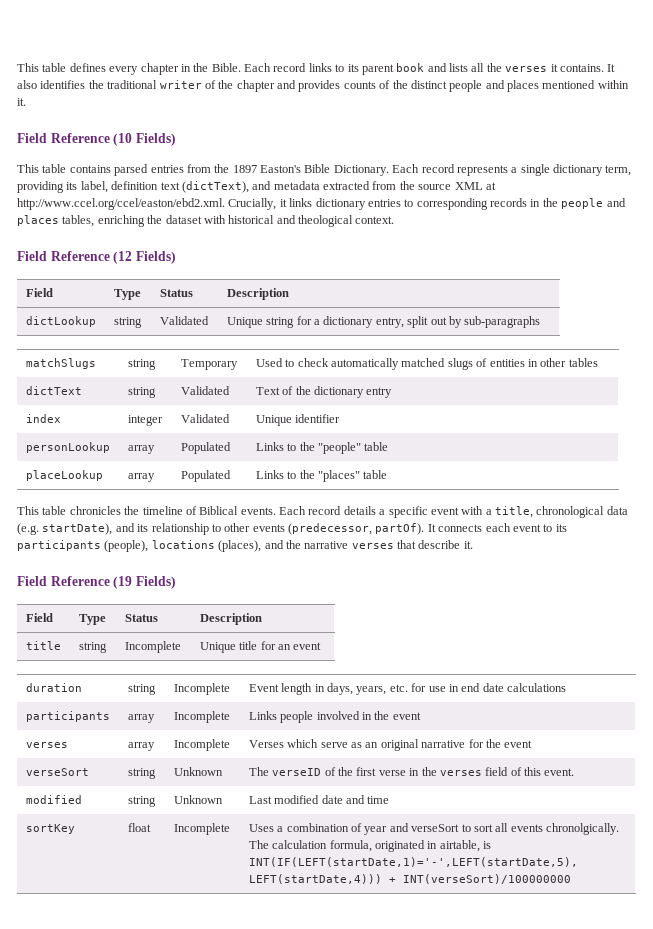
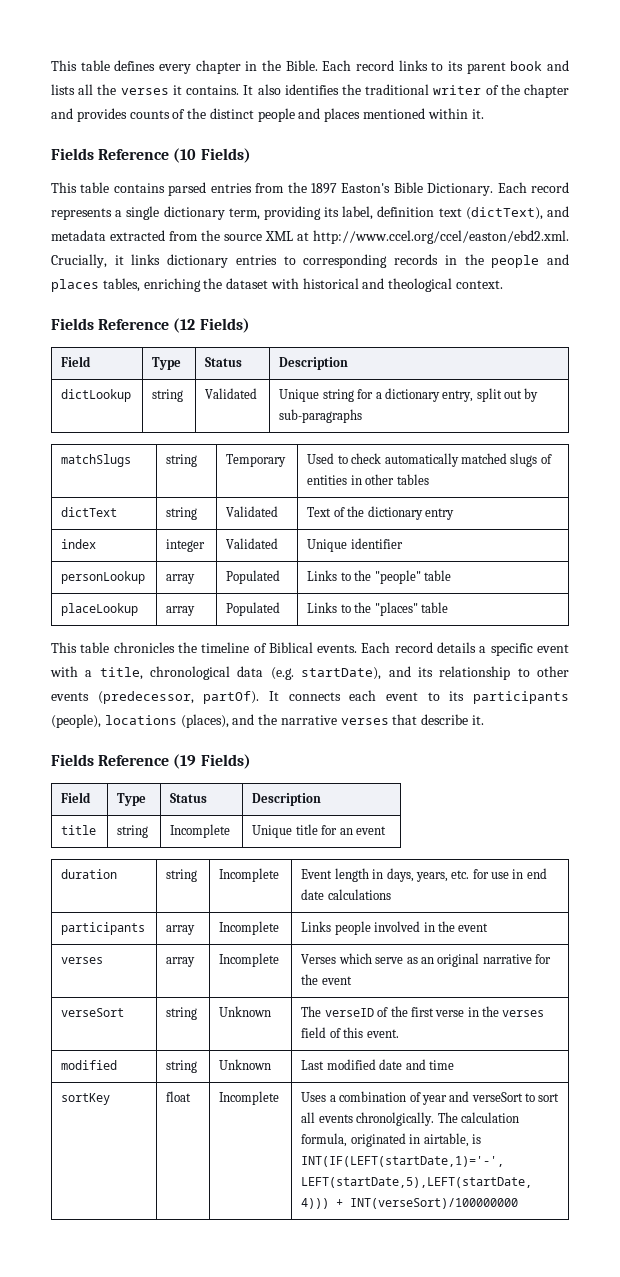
[17,133,47,143] Field -> [51,148,94,160] Fields
[17,251,47,261] Field -> [51,318,94,330] Fields
[17,576,47,586] Field -> [51,754,94,766] Fields

